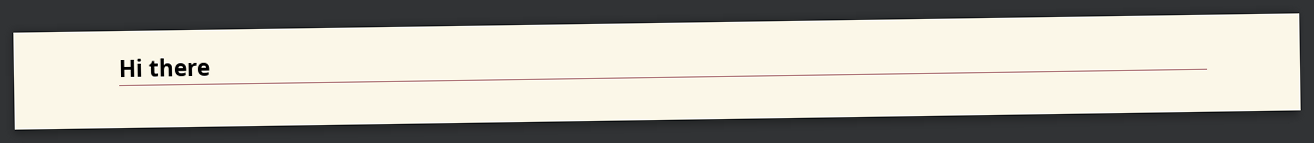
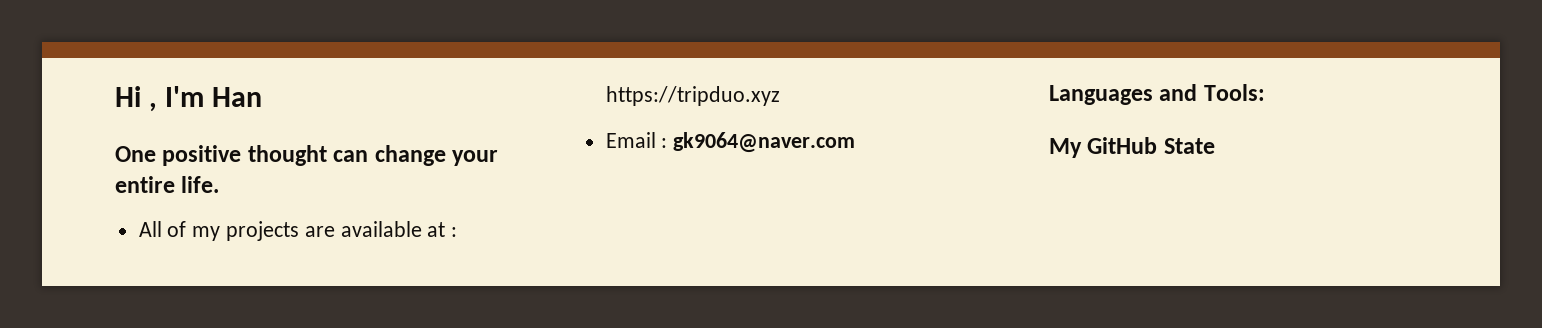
[148,57,212,77] there -> [149,86,263,112] [115,145,499,166] [115,176,220,193] [138,221,458,241] [605,86,780,106] [605,132,856,153] [1049,84,1265,105] [1049,137,1215,158] , I'm Han // One positive thought can change your entire life. // All of my projects are available at : https://tripduo.xyz // Email : gk9064@naver.com // Languages and Tools: // My GitHub State

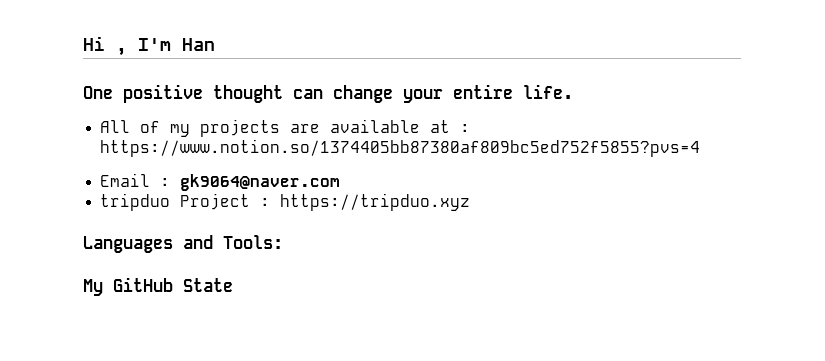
[605,86,780,106] https://tripduo.xyz -> [100,139,701,157] https://www.notion.so/1374405bb87380af809bc5ed752f5855?pvs=4
(856, 142) none -> [100,193,471,211] // tripduo Project : https://tripduo.xyz

